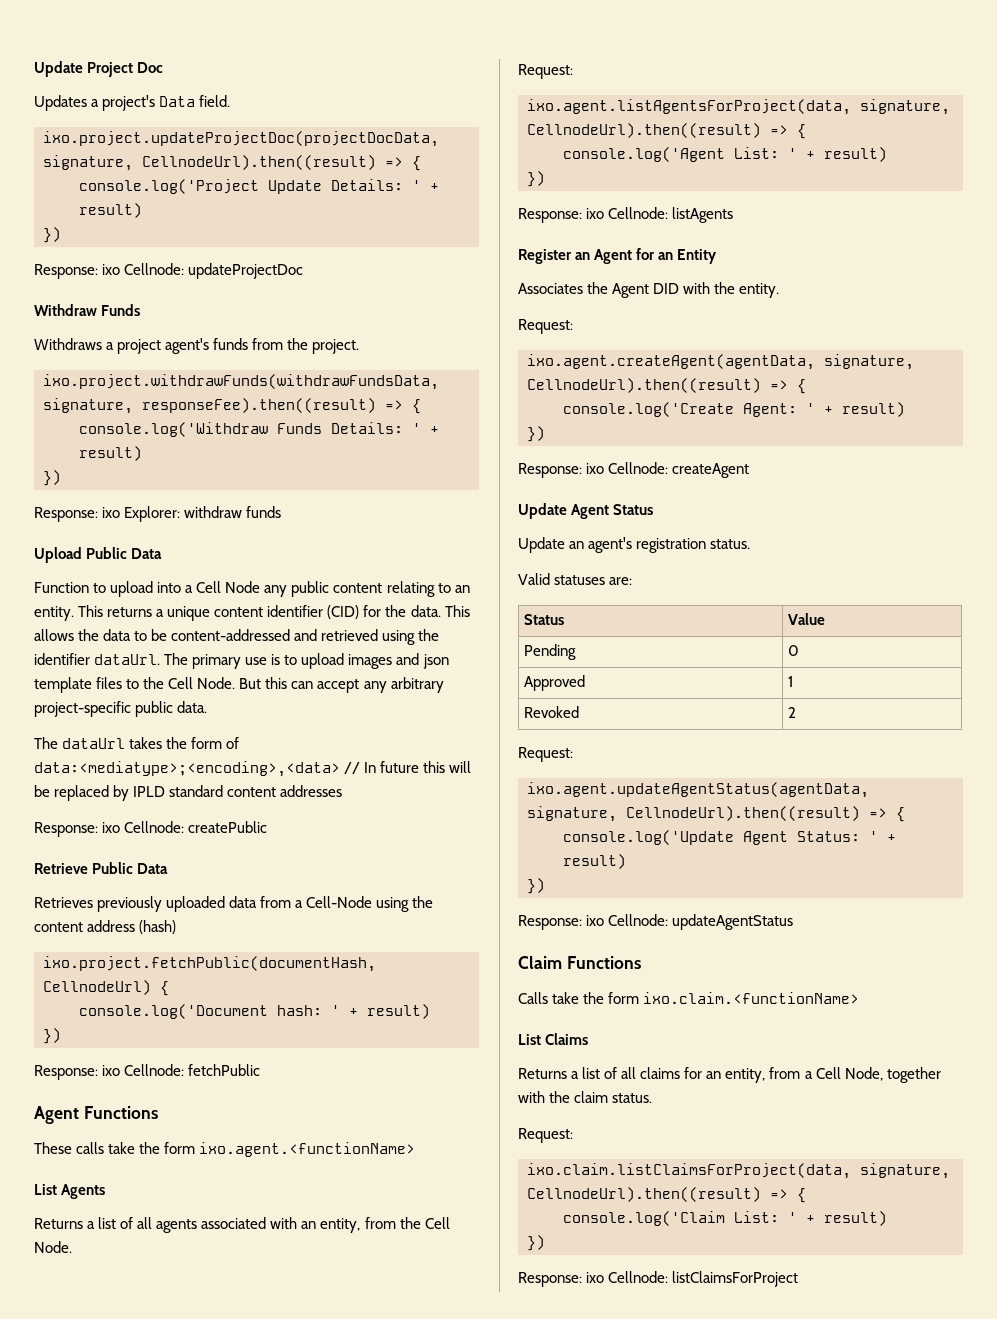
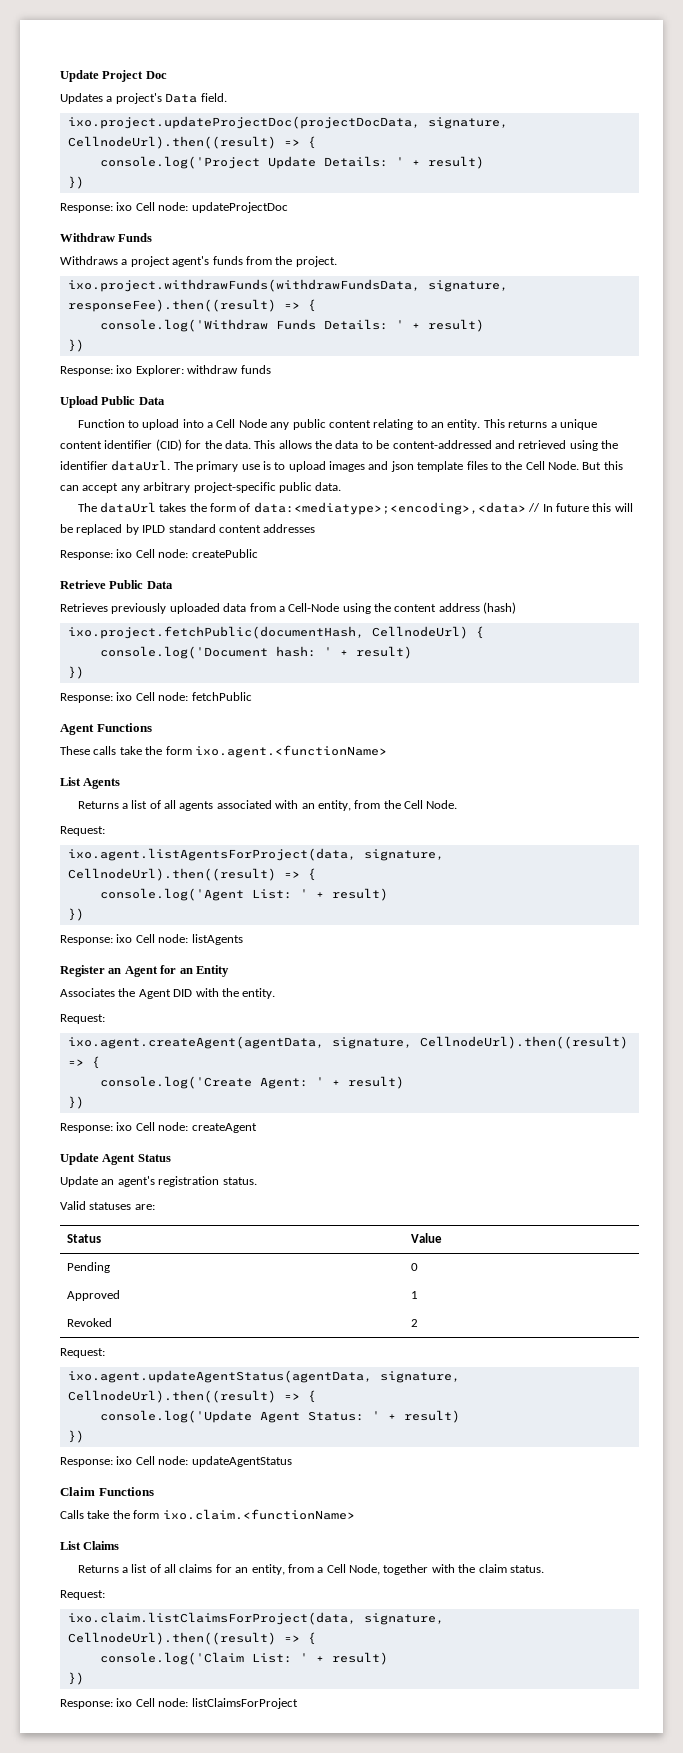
[124,263,185,275] Cellnode: -> [135,202,189,211] Cell node:
[124,821,185,833] Cellnode: -> [135,549,189,558] Cell node:
[124,1064,185,1076] Cellnode: -> [135,692,189,701] Cell node:
[608,207,669,219] Cellnode: -> [135,934,189,943] Cell node:
[608,462,669,474] Cellnode: -> [135,1122,189,1131] Cell node:
[608,914,669,926] Cellnode: -> [135,1456,189,1465] Cell node:
[608,1271,669,1283] Cellnode: -> [135,1698,189,1707] Cell node:

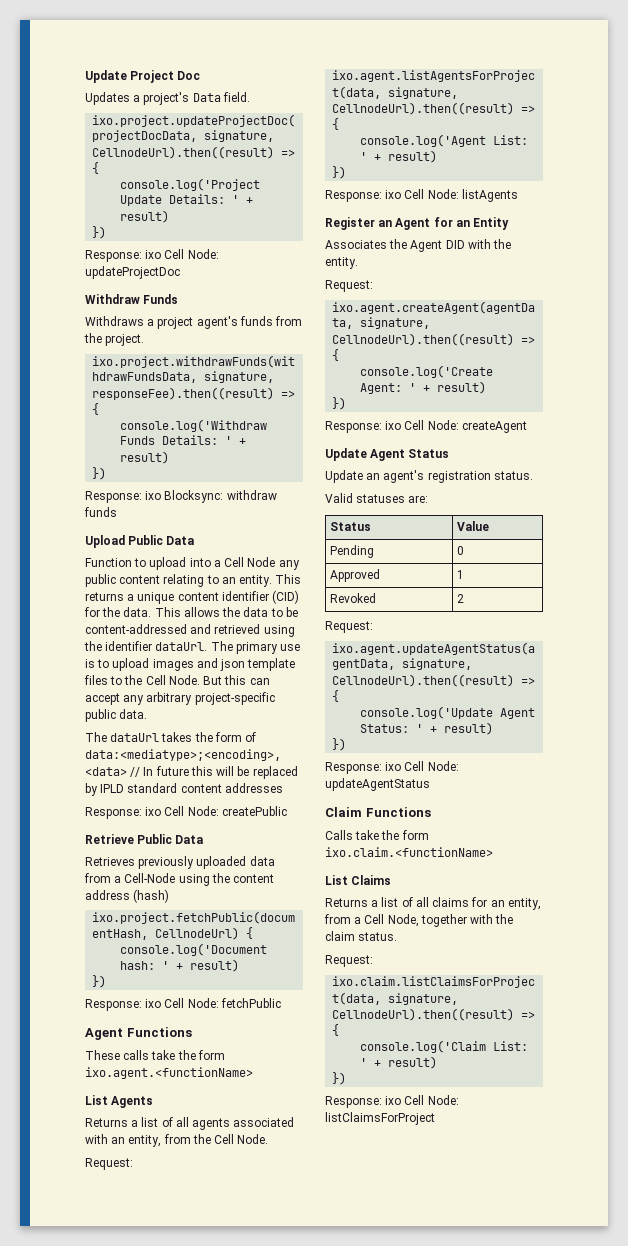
[158,202,189,211] node: -> [187,249,219,259] Node:
[135,365,184,376] Explorer: -> [164,490,224,503] Blocksync:
[158,549,189,558] node: -> [187,806,219,816] Node:
[158,692,189,701] node: -> [187,998,219,1008] Node:
[158,934,189,943] node: -> [427,189,459,199] Node:
[158,1122,189,1131] node: -> [427,420,459,430] Node:
[158,1456,189,1465] node: -> [427,761,459,771] Node:
[158,1698,189,1707] node: -> [427,1095,459,1105] Node:

